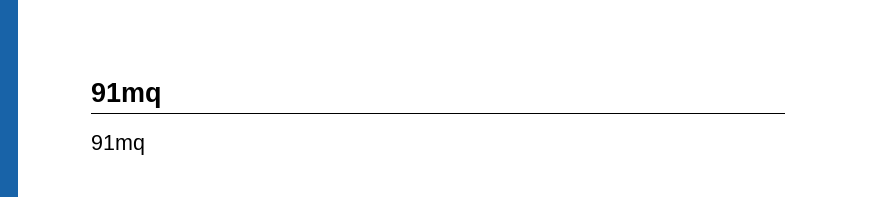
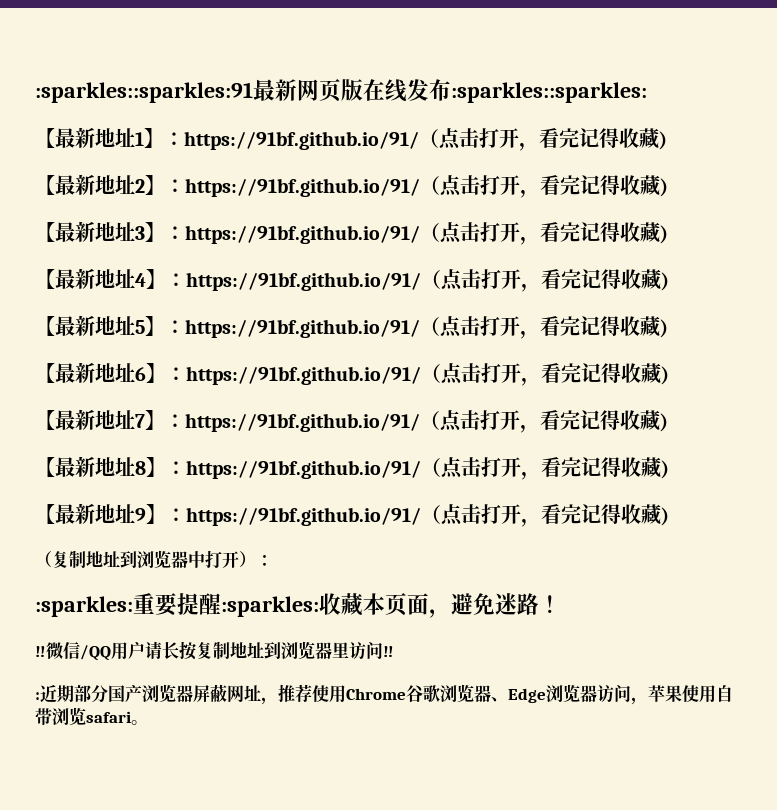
[91,83,162,108] [91,135,145,155] 91mq // 91mq -> [35,79,647,103] [35,127,667,151] [35,174,668,198] [35,221,668,245] [35,268,669,292] [35,315,668,339] [35,362,669,386] [35,409,668,433] [35,456,669,480] [35,503,669,527] [35,550,273,569] [35,593,561,618] [35,641,394,661] [35,684,733,705] [34,707,148,726] :sparkles::sparkles:91最新网页版在线发布:sparkles::sparkles: // 【最新地址1】：https://91bf.github.io/91/（点击打开，看完记得收藏) // 【最新地址2】：https://91bf.github.io/91/（点击打开，看完记得收藏) // 【最新地址3】：https://91bf.github.io/91/（点击打开，看完记得收藏) // 【最新地址4】：https://91bf.github.io/91/（点击打开，看完记得收藏) // 【最新地址5】：https://91bf.github.io/91/（点击打开，看完记得收藏) // 【最新地址6】：https://91bf.github.io/91/（点击打开，看完记得收藏) // 【最新地址7】：https://91bf.github.io/91/（点击打开，看完记得收藏) // 【最新地址8】：https://91bf.github.io/91/（点击打开，看完记得收藏) // 【最新地址9】：https://91bf.github.io/91/（点击打开，看完记得收藏) // （复制地址到浏览器中打开）： // :sparkles:重要提醒:sparkles:收藏本页面，避免迷路！ // ‼微信/QQ用户请长按复制地址到浏览器里访问‼ // :近期部分国产浏览器屏蔽网址，推荐使用Chrome谷歌浏览器、Edge浏览器访问，苹果使用自带浏览safari。

